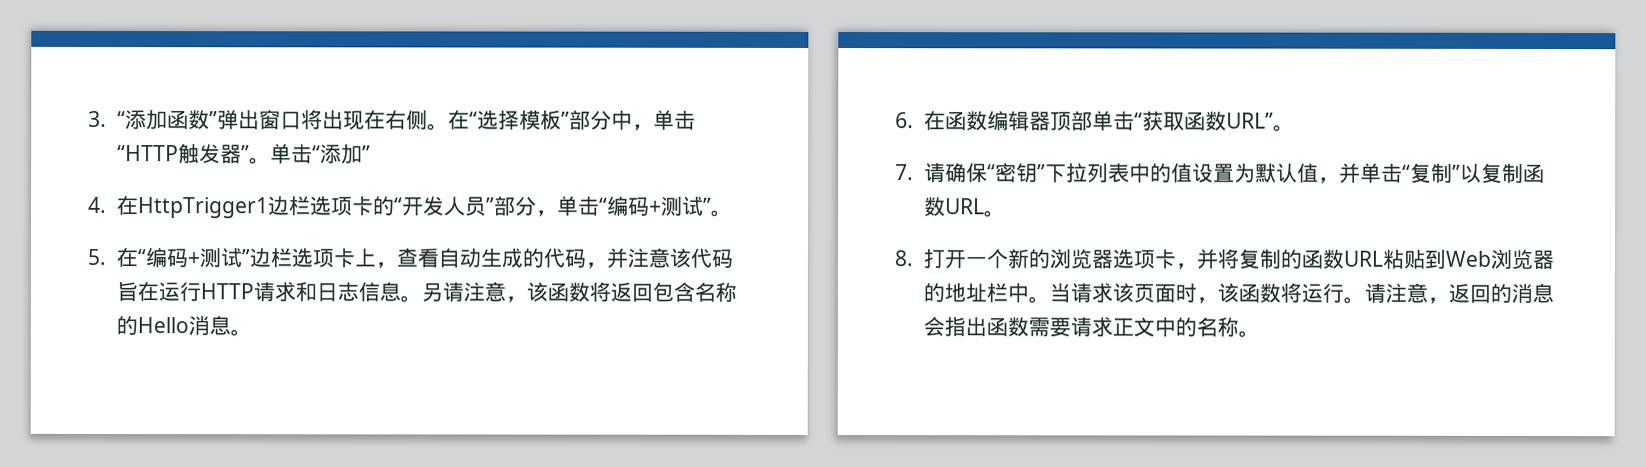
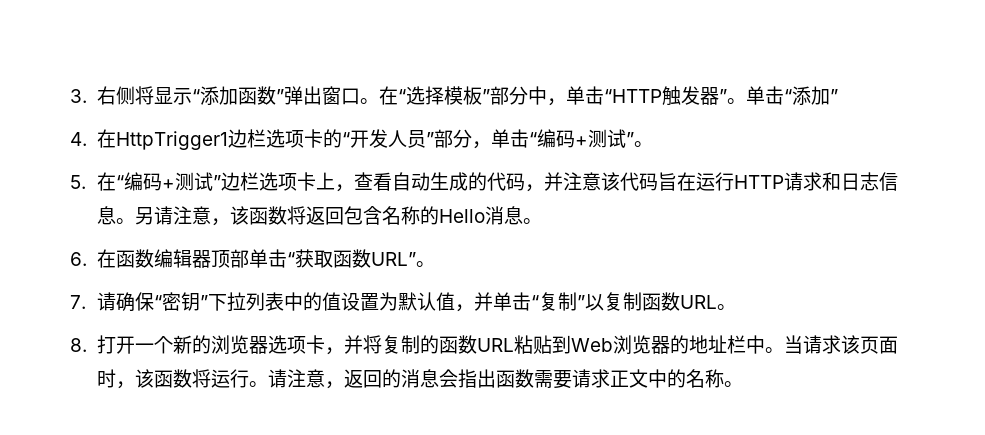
(107, 118) none -> [96,86,192,105] 右侧将显示
[300,109,428,131] 将出现在右侧 -> (360, 96) none

